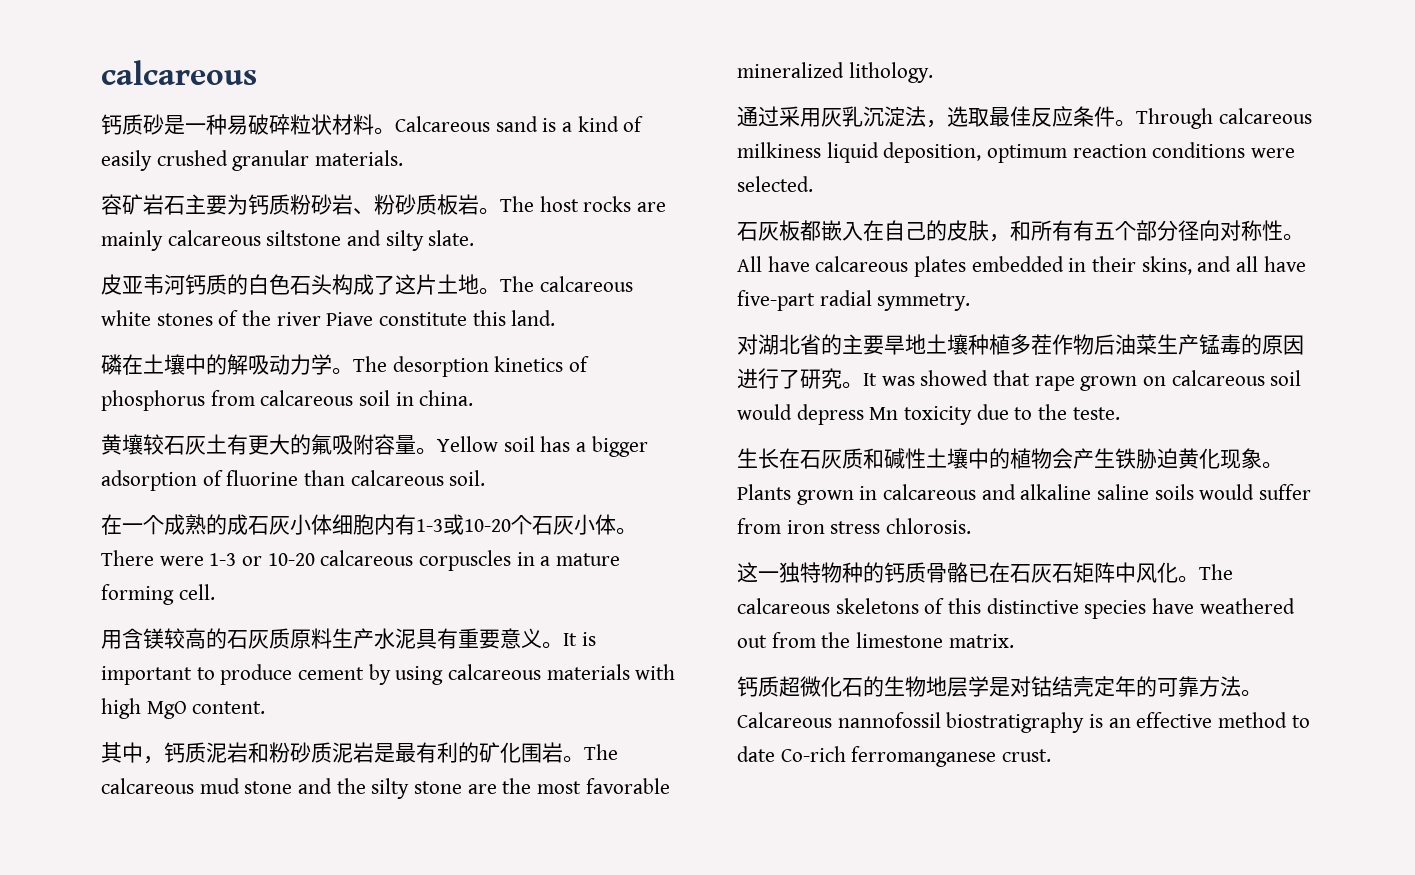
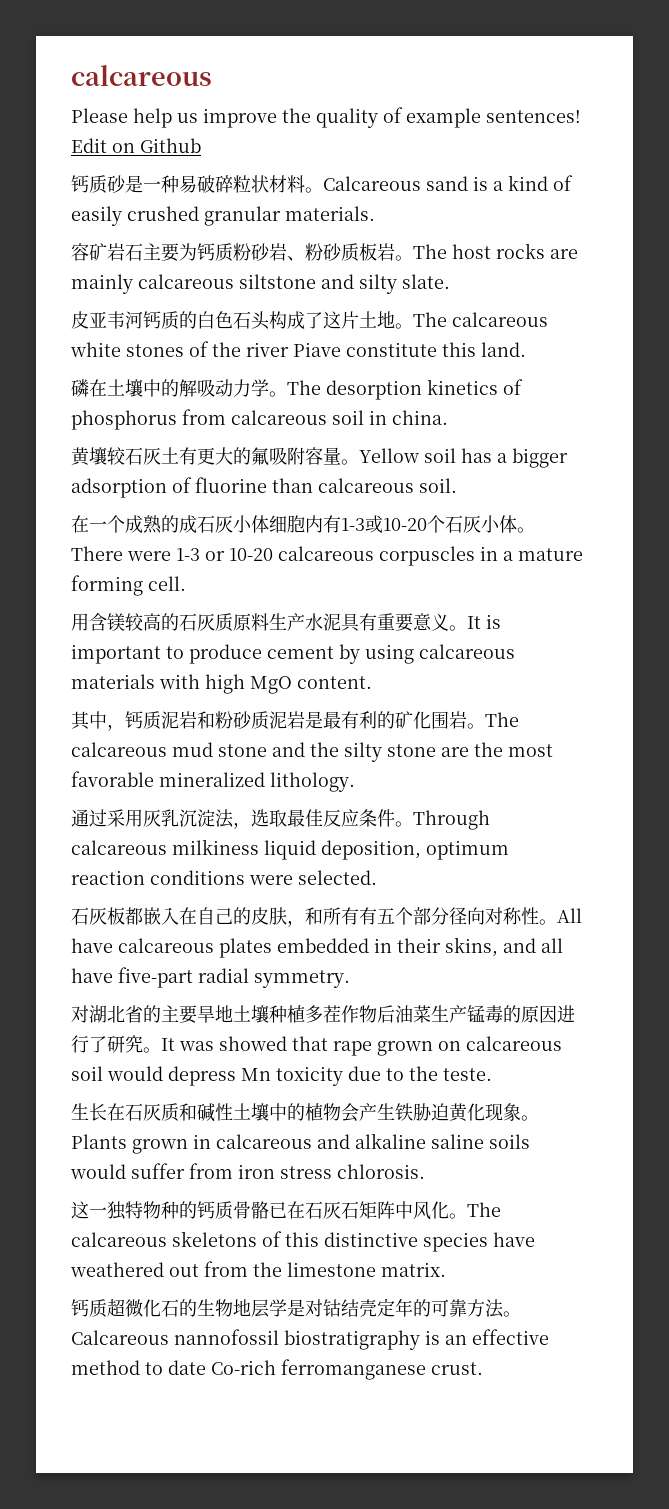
[101,60,257,85] calcareous -> [71,65,212,86] [71,107,581,128] [71,138,201,153] calcareous // Please help us improve the quality of example sentences! Edit on Github

